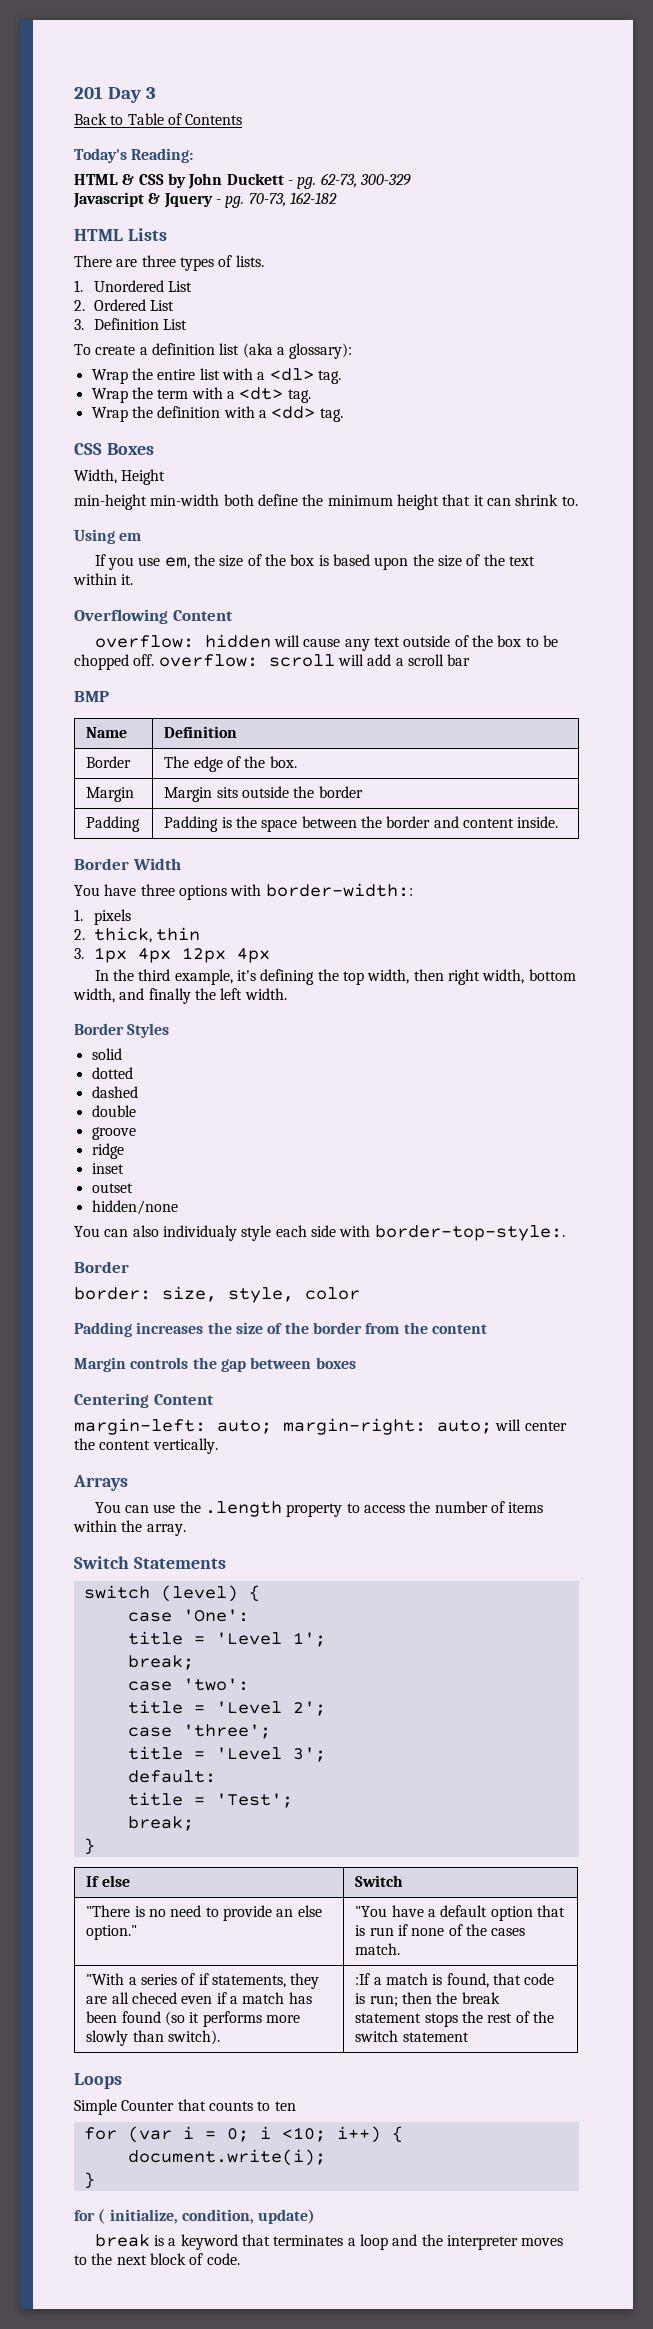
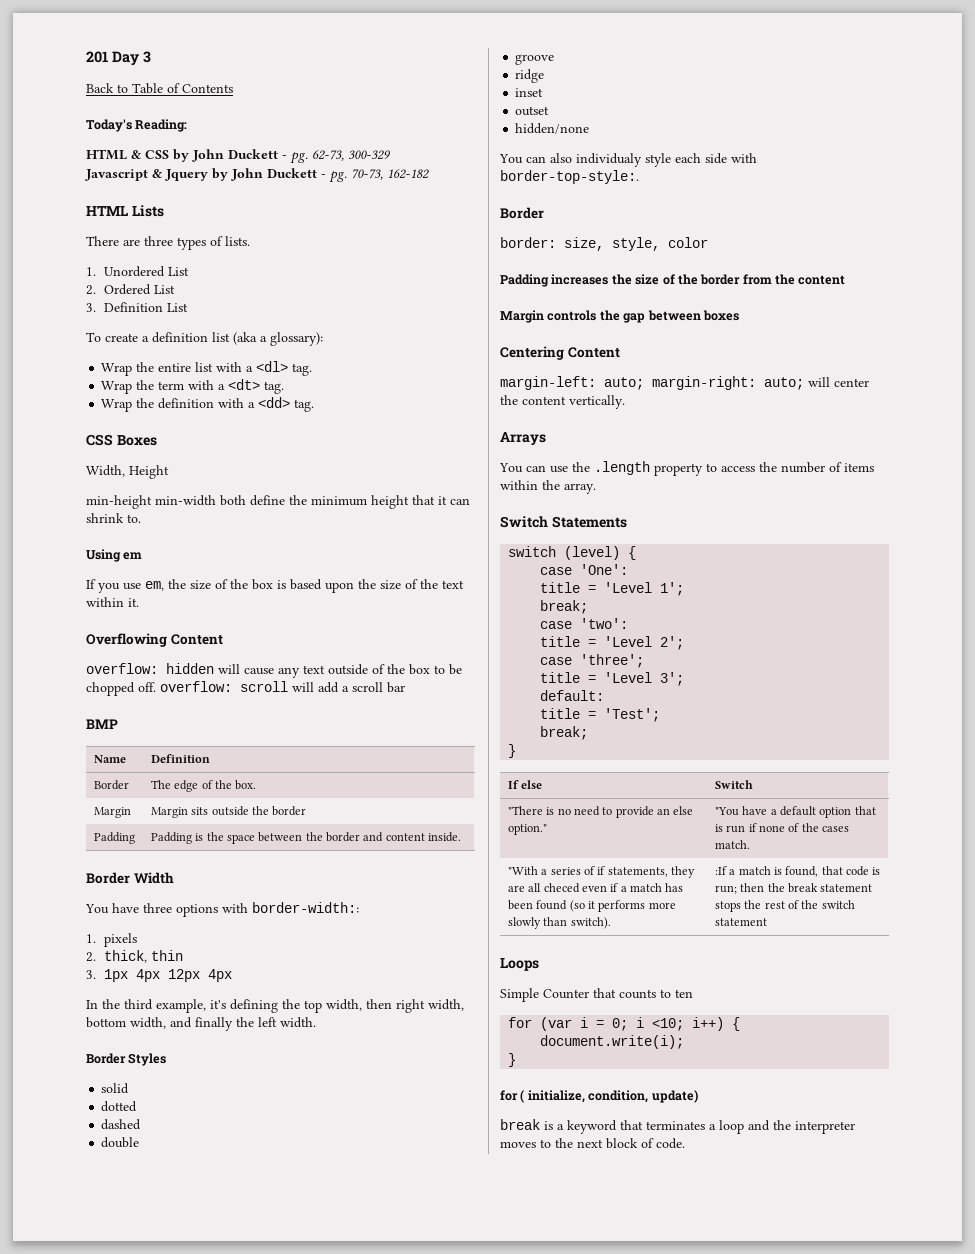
(213, 200) none -> [212,168,317,181] by John Duckett

